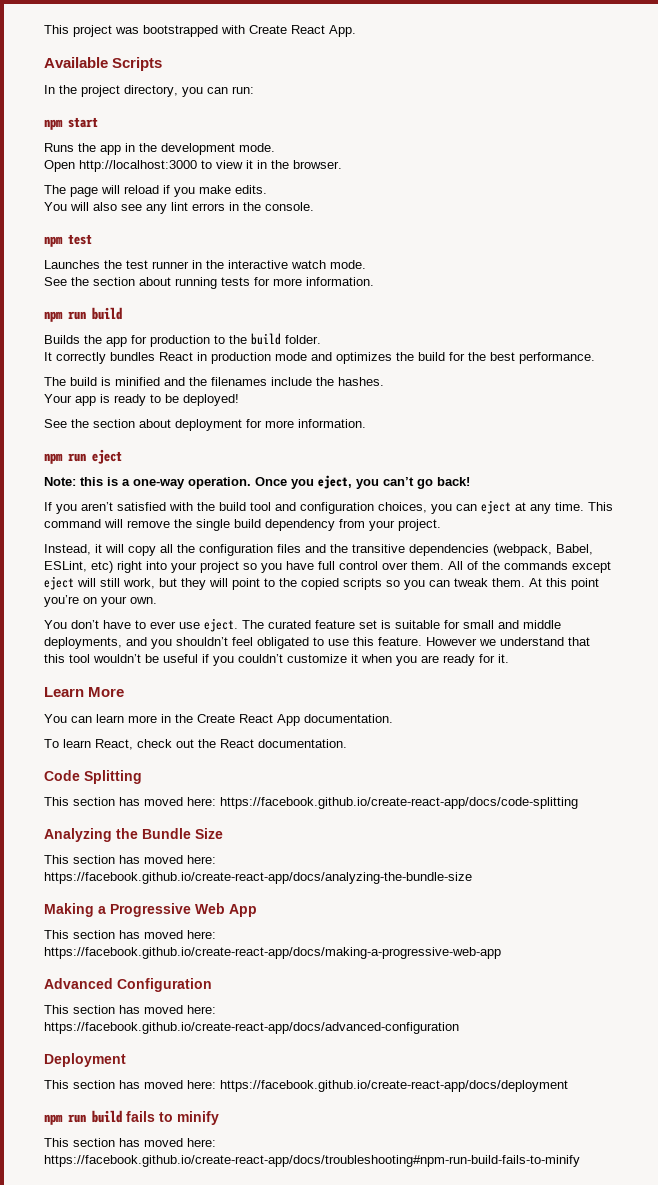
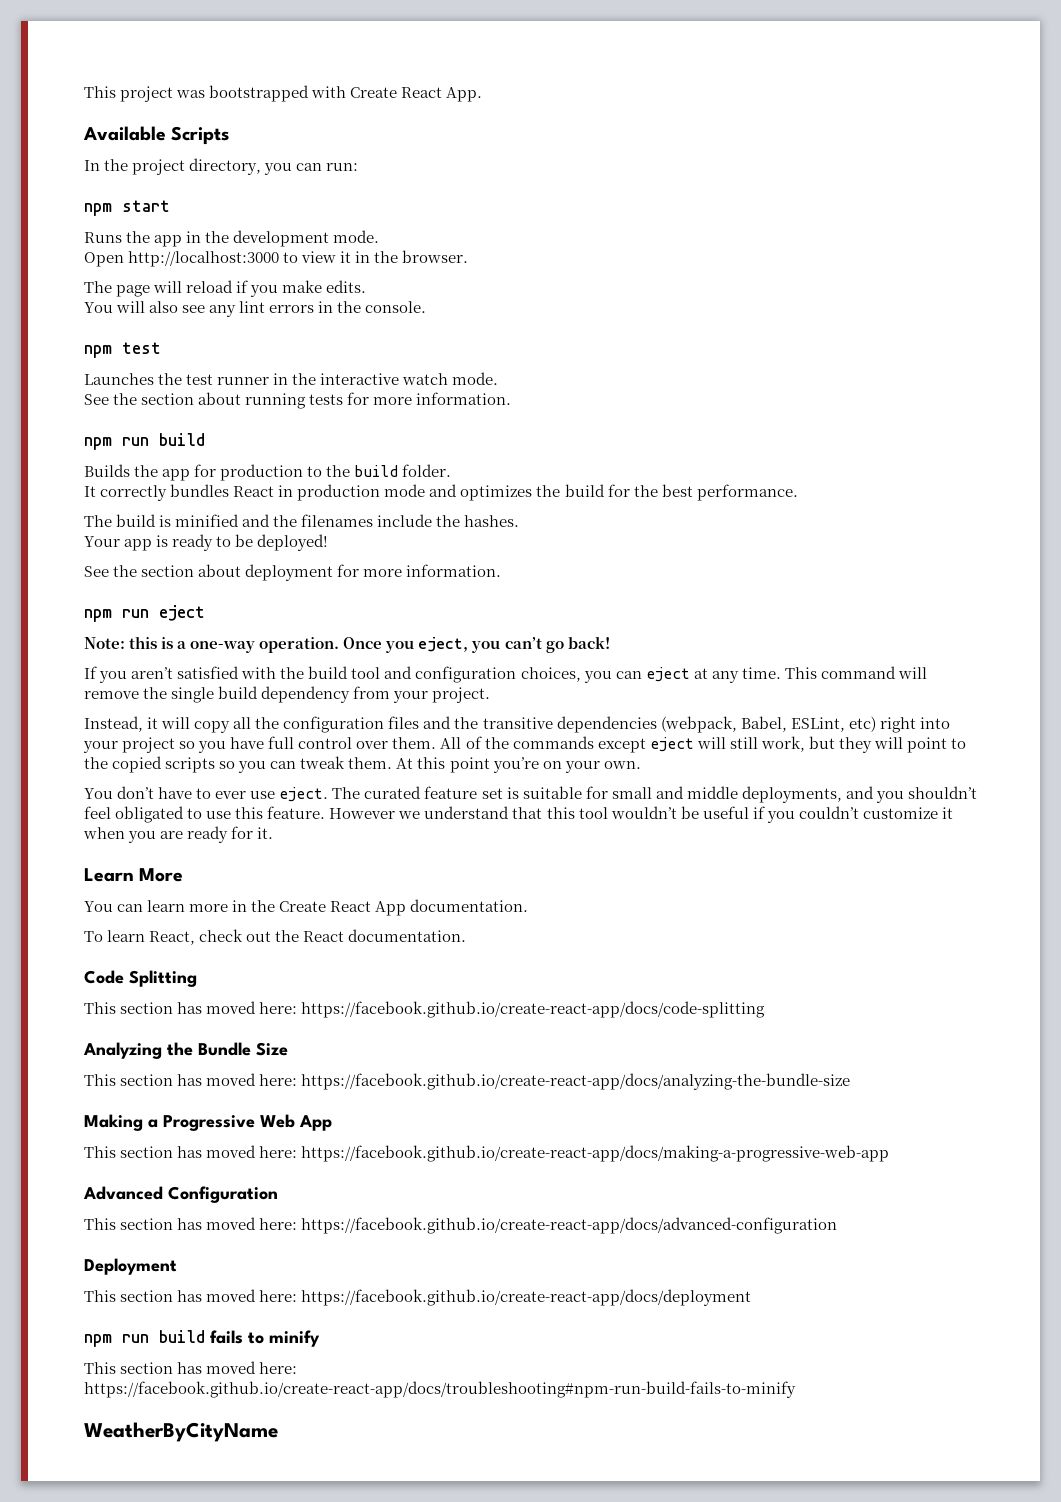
(580, 1161) none -> [84,1422,278,1442] // WeatherByCityName

